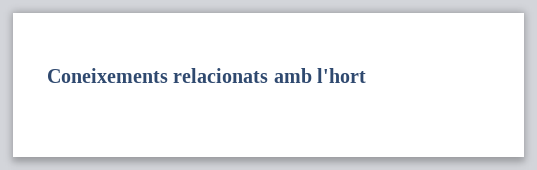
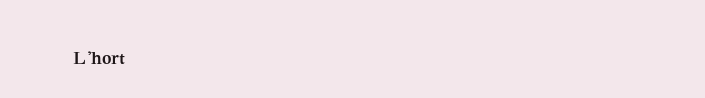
[47,68,367,83] Coneixements relacionats amb l'hort -> [73,51,125,65] L'hort

